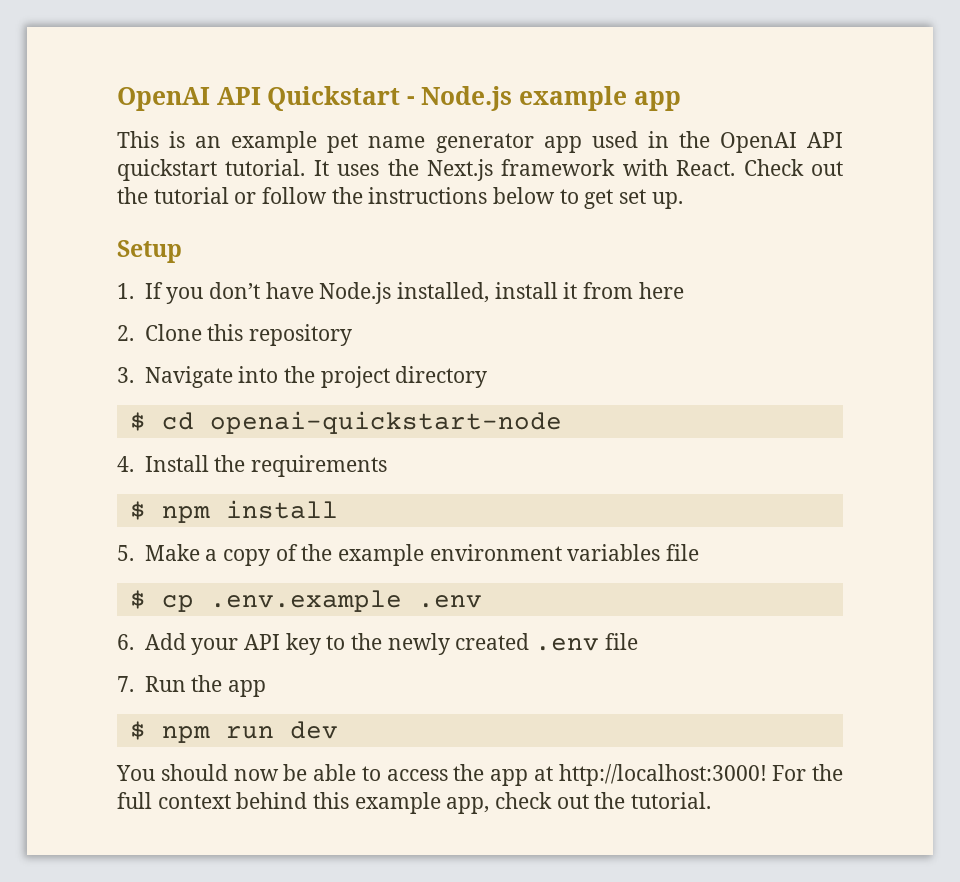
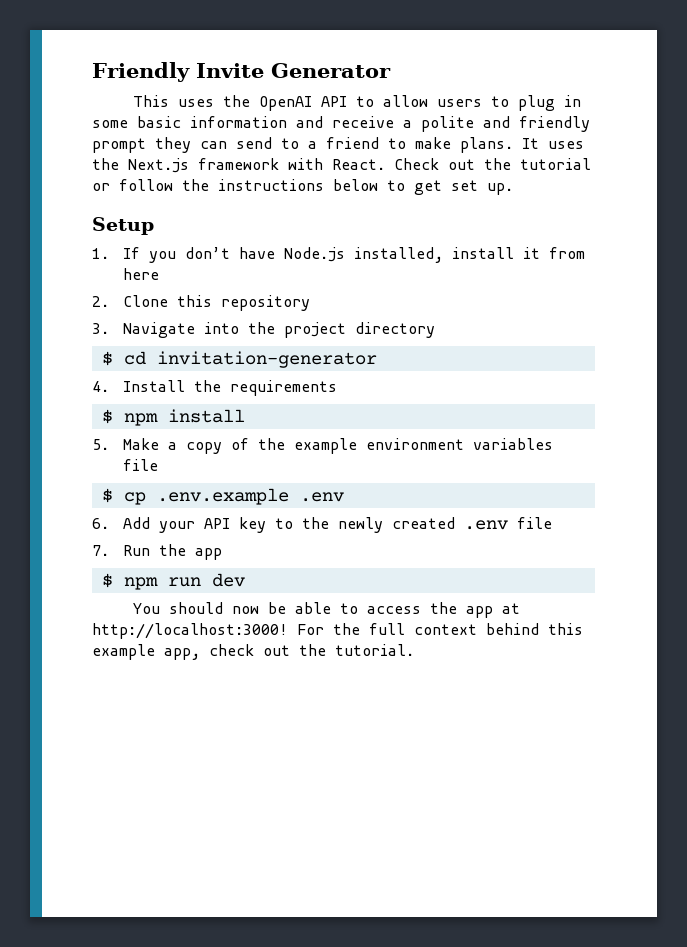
[117,86,681,111] [117,131,844,153] [117,159,306,181] OpenAI API Quickstart - Node.js example app // This is an example pet name generator app used in the OpenAI API quickstart tutorial. -> [92,62,391,82] [133,95,582,111] [92,116,590,132] [92,137,513,153] Friendly Invite Generator // This uses the OpenAI API to allow users to plug in some basic information and receive a polite and friendly prompt they can send to a friend to make plans.
[209,411,562,434] openai-quickstart-node -> [156,351,377,368] invitation-generator

